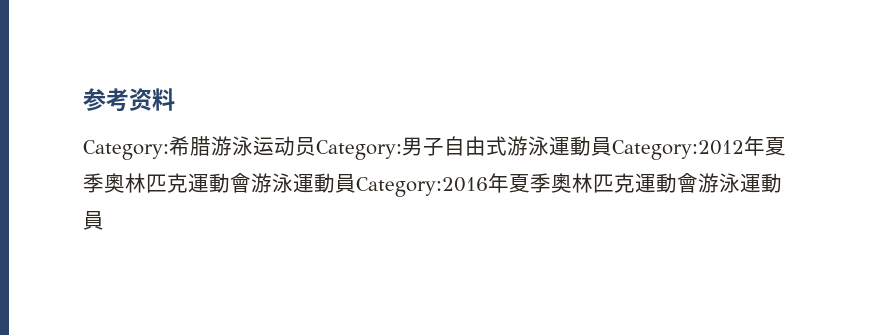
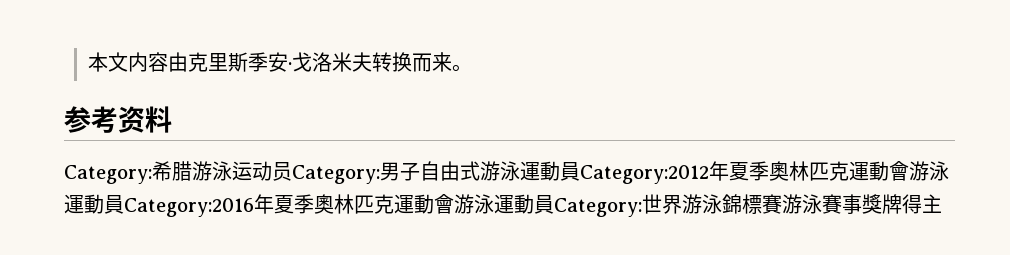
(83, 99) none -> [87,52,472,72] 本文内容由克里斯季安·戈洛米夫转换而来。 //
(104, 220) none -> [554,194,942,217] Category:世界游泳錦標賽游泳賽事獎牌得主

